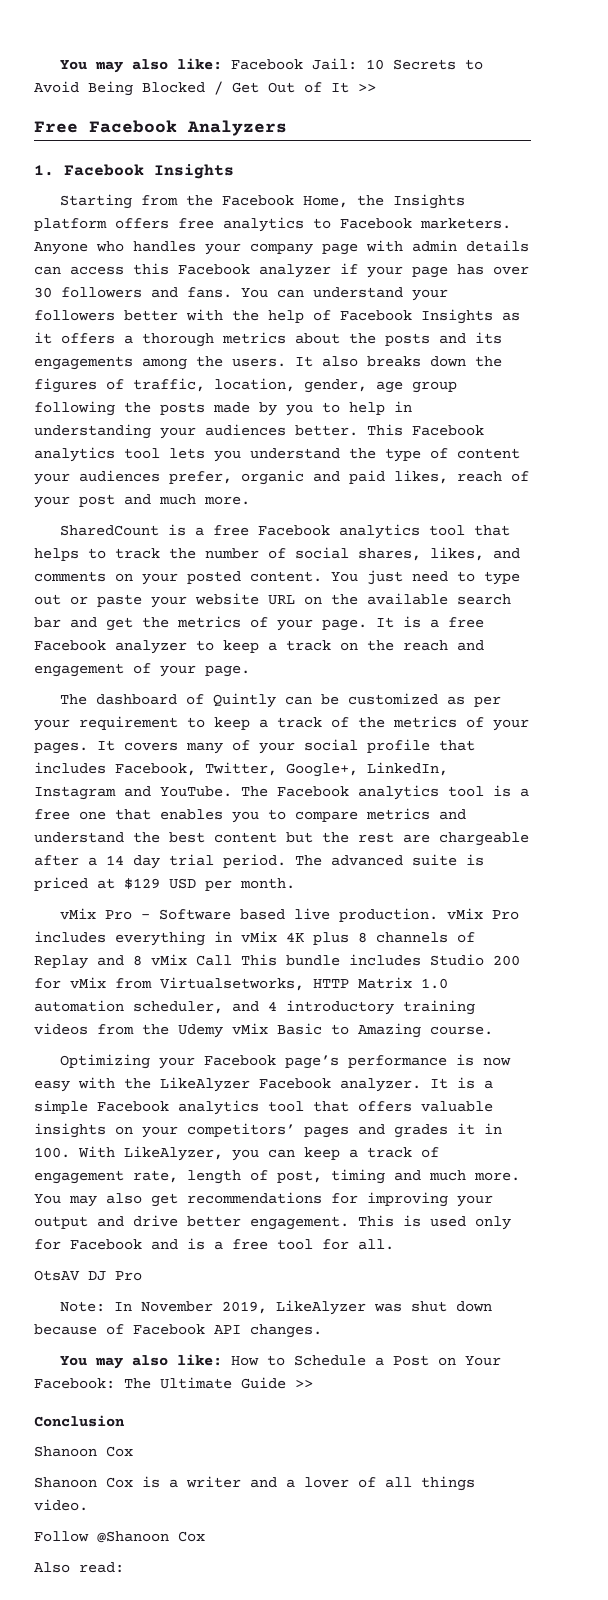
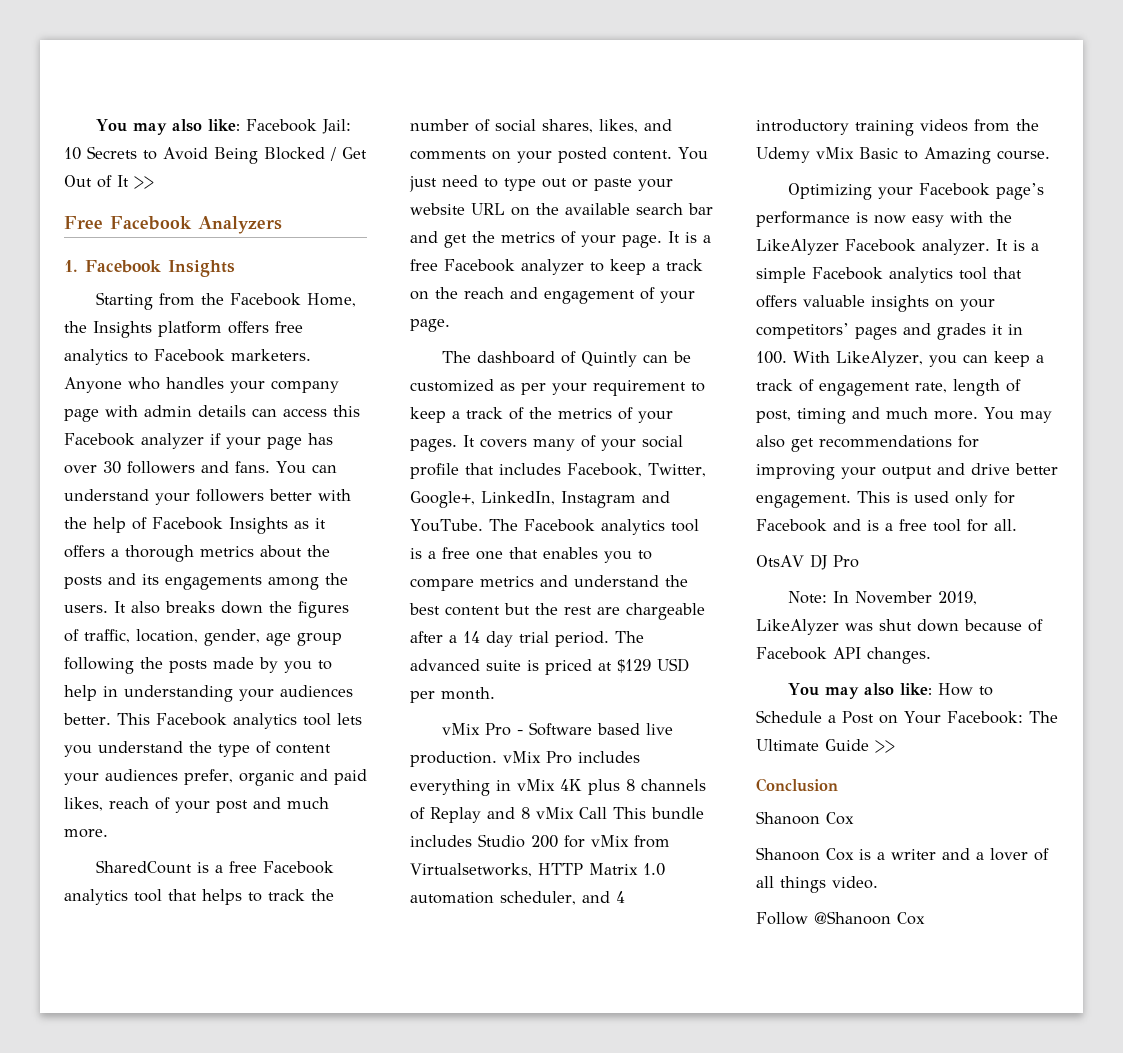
[34,1562,124,1573] // Also read: -> (925, 918) none

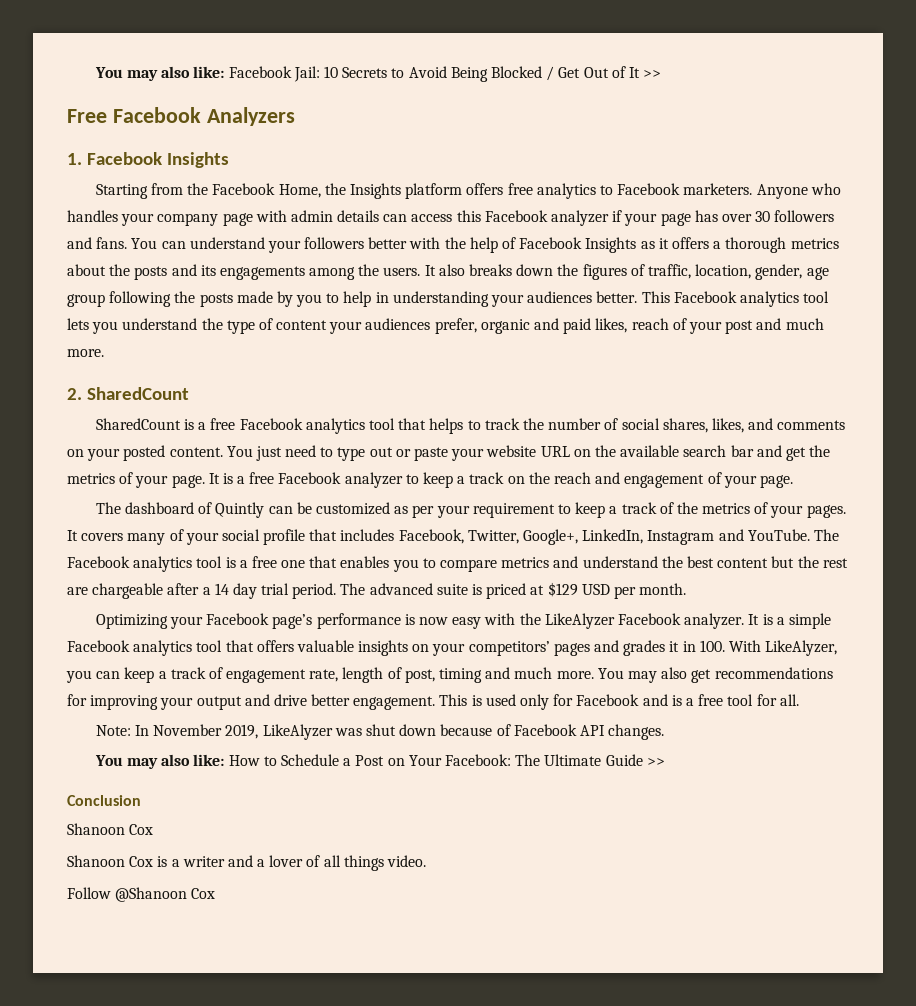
(108, 833) none -> [67,387,190,400] // 2. SharedCount
[441,722,673,736] [410,751,640,767] [410,779,706,796] [410,807,704,823] [410,834,670,848] [410,863,665,877] [410,891,625,905] [756,119,1039,136] [756,147,1050,164] // vMix Pro - Software based live production. vMix Pro includes everything in vMix 4K plus 8 channels of Replay and 8 vMix Call This bundle includes Studio 200 for vMix from Virtualsetworks, HTTP Matrix 1.0 automation scheduler, and 4 introductory training videos from the Udemy vMix Basic to Amazing course. -> (687, 589) none
[756,554,859,570] // OtsAV DJ Pro -> (799, 700) none

